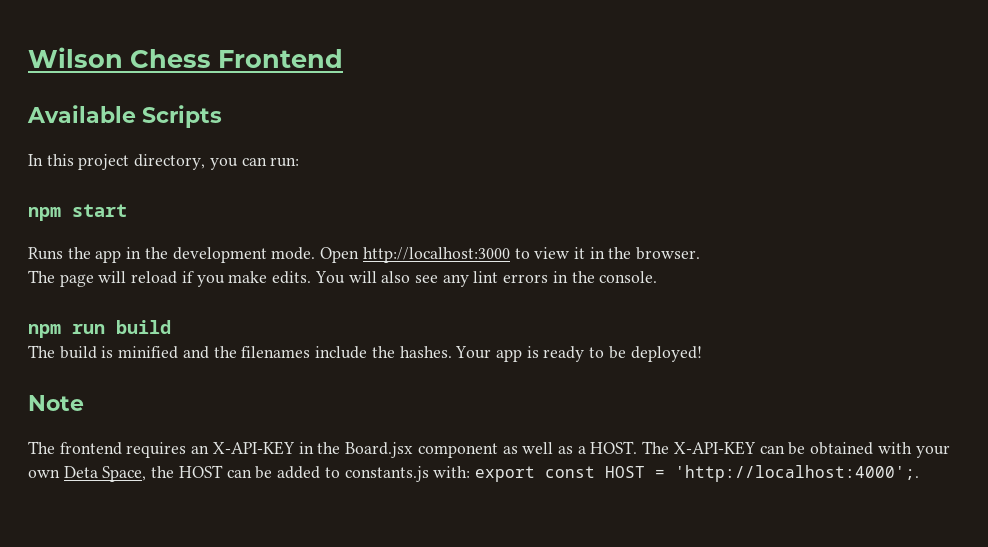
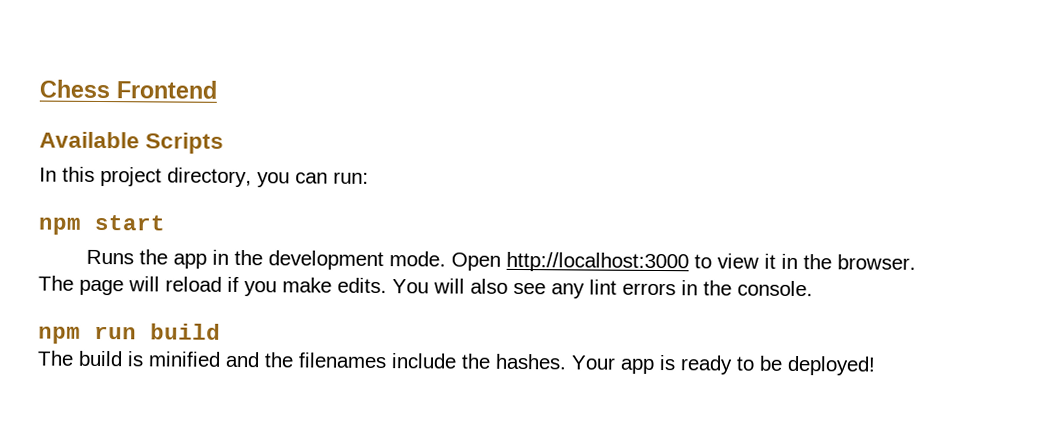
[28,47,123,68] Wilson -> (39, 89) none
[28,395,84,411] [28,441,950,458] [28,465,919,482] // Note // The frontend requires an X-API-KEY in the Board.jsx component as well as a HOST. The X-API-KEY can be obtained with your own Deta Space, the HOST can be added to constants.js with: export const HOST = 'http://localhost:4000';. -> (876, 365) none

